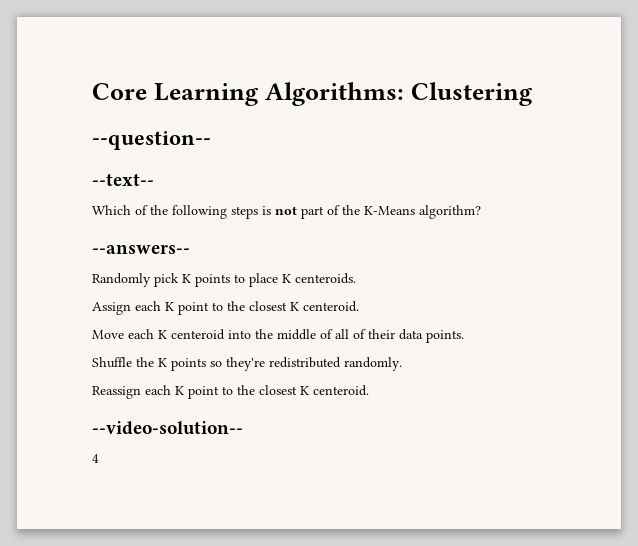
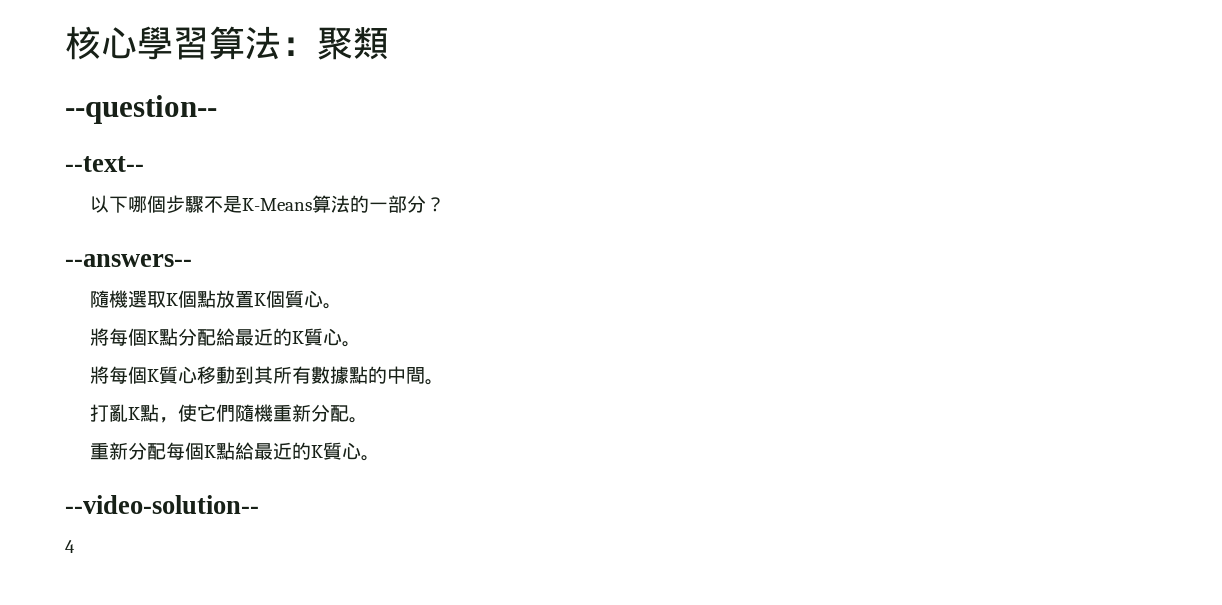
[92,82,533,106] [92,131,211,150] [92,174,154,186] [92,205,481,219] [92,244,190,254] [92,273,356,287] [92,301,359,315] [92,329,464,343] [92,357,402,371] [92,385,369,399] Core Learning Algorithms: Clustering // --question-- // --text-- // Which of the following steps is not part of the K-Means algorithm? // --answers-- // Randomly pick K points to place K centeroids. // Assign each K point to the closest K centeroid. // Move each K centeroid into the middle of all of their data points. // Shuffle the K points so they're redistributed randomly. // Reassign each K point to the closest K centeroid. -> [65,26,389,60] [65,95,217,124] [65,156,144,172] [90,195,446,214] [65,254,192,267] [90,290,343,309] [90,328,362,347] [90,366,445,385] [90,404,369,423] [90,442,381,461] 核心學習算法：聚類 // --question-- // --text-- // 以下哪個步驟不是K-Means算法的一部分？ // --answers-- // 隨機選取K個點放置K個質心。 // 將每個K點分配給最近的K質心。 // 將每個K質心移動到其所有數據點的中間。 // 打亂K點，使它們隨機重新分配。 // 重新分配每個K點給最近的K質心。

